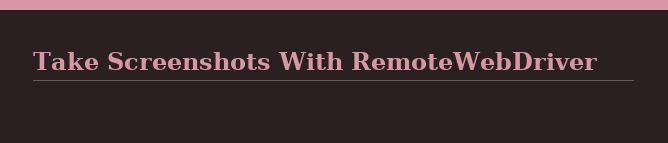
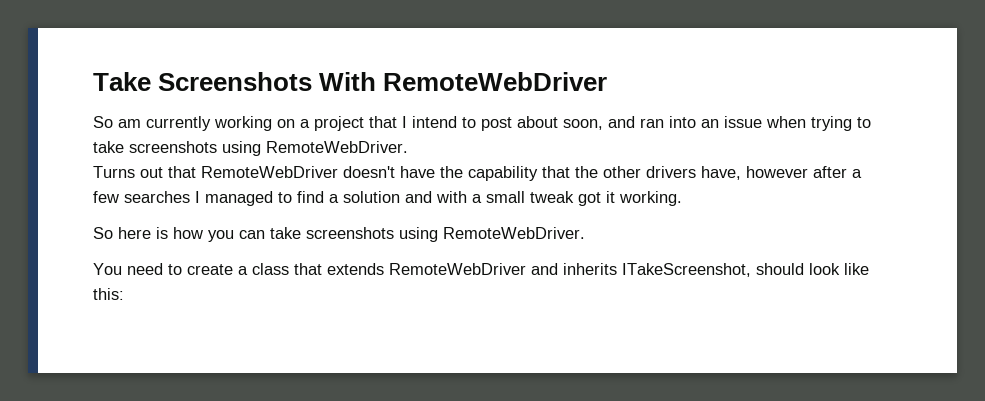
(597, 61) none -> [93,116,871,131] [93,141,408,156] [93,166,862,181] [93,191,682,206] [93,227,585,242] [93,263,869,277] [93,288,124,300] // So am currently working on a project that I intend to post about soon, and ran into an issue when trying to take screenshots using RemoteWebDriver. // Turns out that RemoteWebDriver doesn't have the capability that the other drivers have, however after a few searches I managed to find a solution and with a small tweak got it working. // So here is how you can take screenshots using RemoteWebDriver. // You need to create a class that extends RemoteWebDriver and inherits ITakeScreenshot, should look like this:

